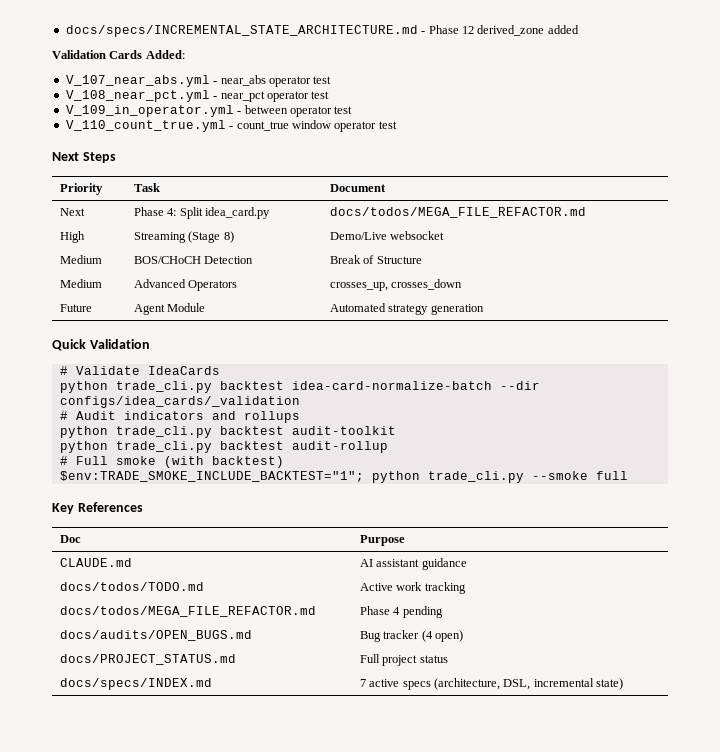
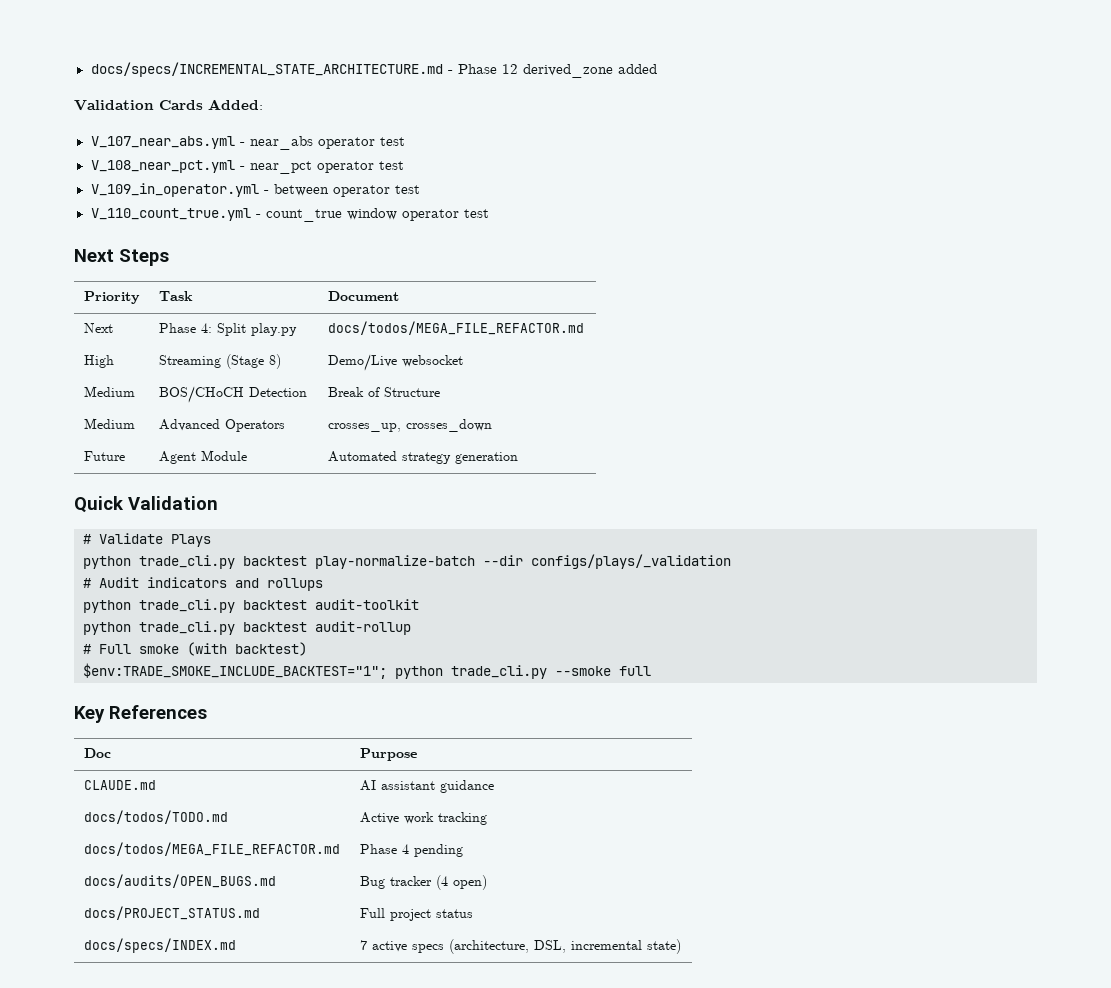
[205,207,271,219] idea_card.py -> [250,323,297,336] play.py
[147,366,220,375] [59,381,540,393] [59,396,300,408] IdeaCards // python trade_cli.py backtest idea-card-normalize-batch --dir configs/idea_cards/_validation -> [171,534,211,547] [83,554,731,569] Plays // python trade_cli.py backtest play-normalize-batch --dir configs/plays/_validation

